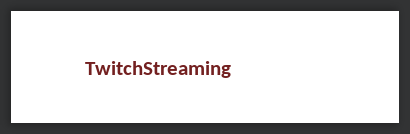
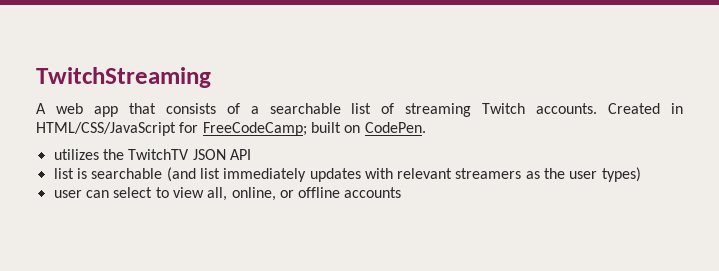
(231, 69) none -> [36,103,684,117] [36,122,426,136] [53,149,251,160] [53,167,641,182] [53,187,402,201] // A web app that consists of a searchable list of streaming Twitch accounts. Created in HTML/CSS/JavaScript for FreeCodeCamp; built on CodePen. // utilizes the TwitchTV JSON API // list is searchable (and list immediately updates with relevant streamers as the user types) // user can select to view all, online, or offline accounts

